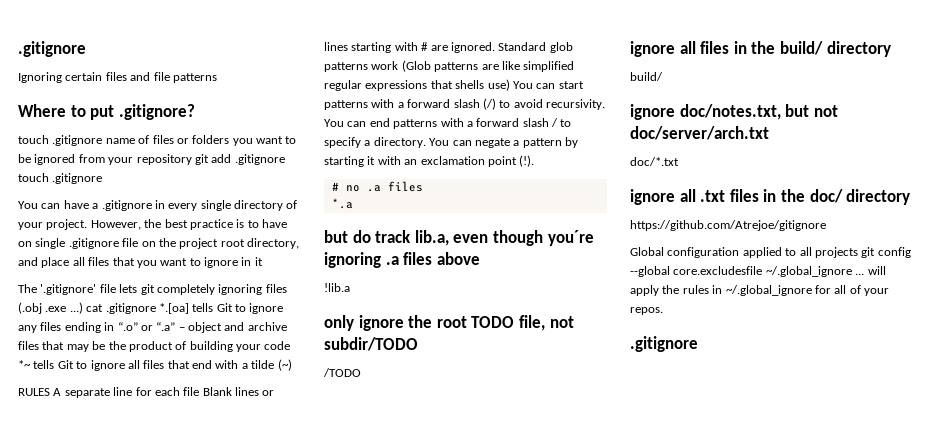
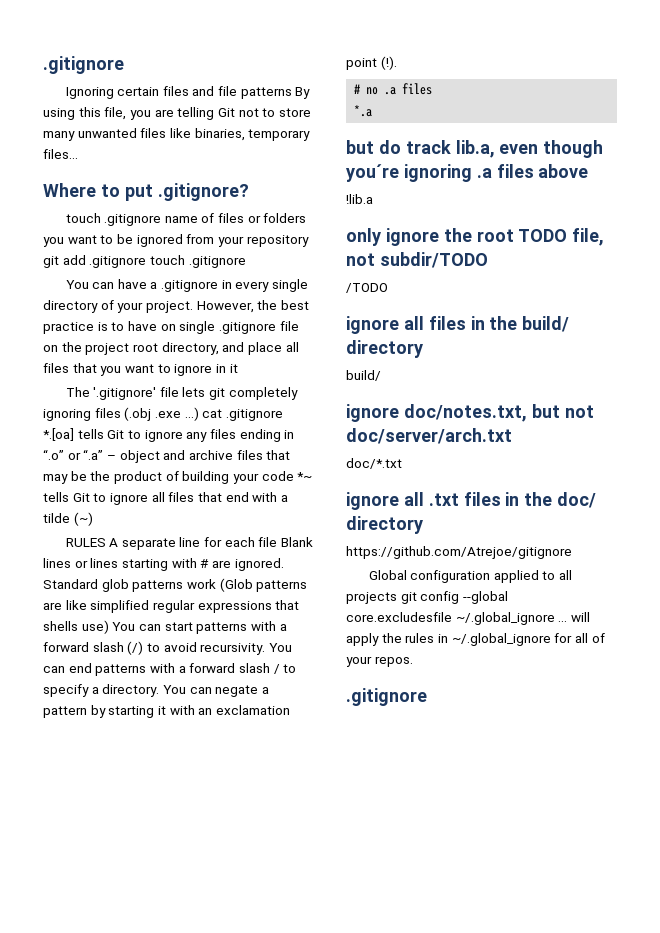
(217, 78) none -> [295,87,311,99] [43,107,311,120] [43,128,311,141] [43,149,78,159] By using this file, you are telling Git not to store many unwanted files like binaries, temporary files...

